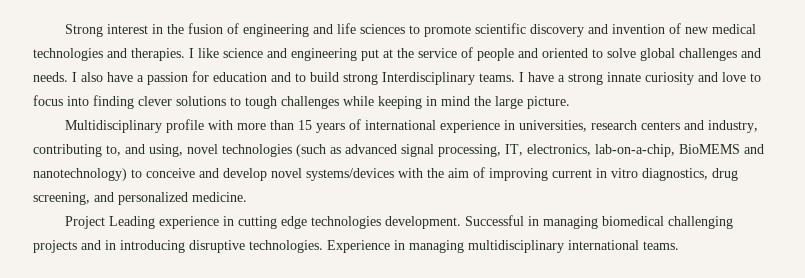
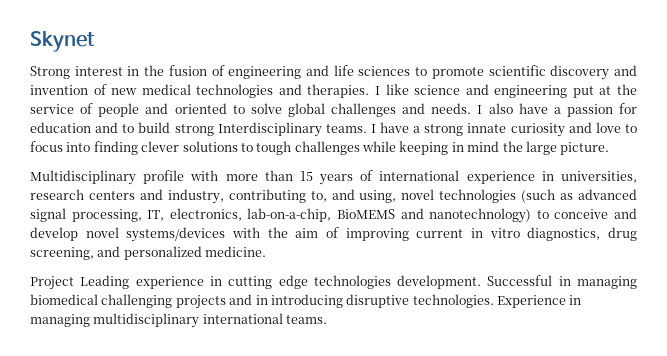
(65, 30) none -> [30,31,95,52] Skynet //

